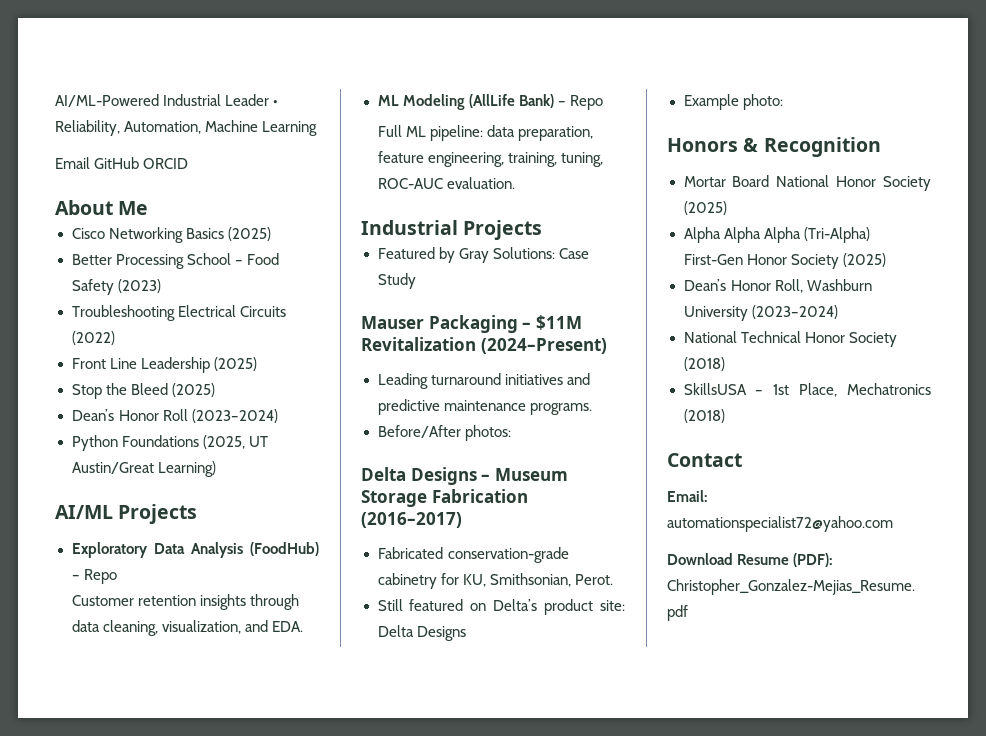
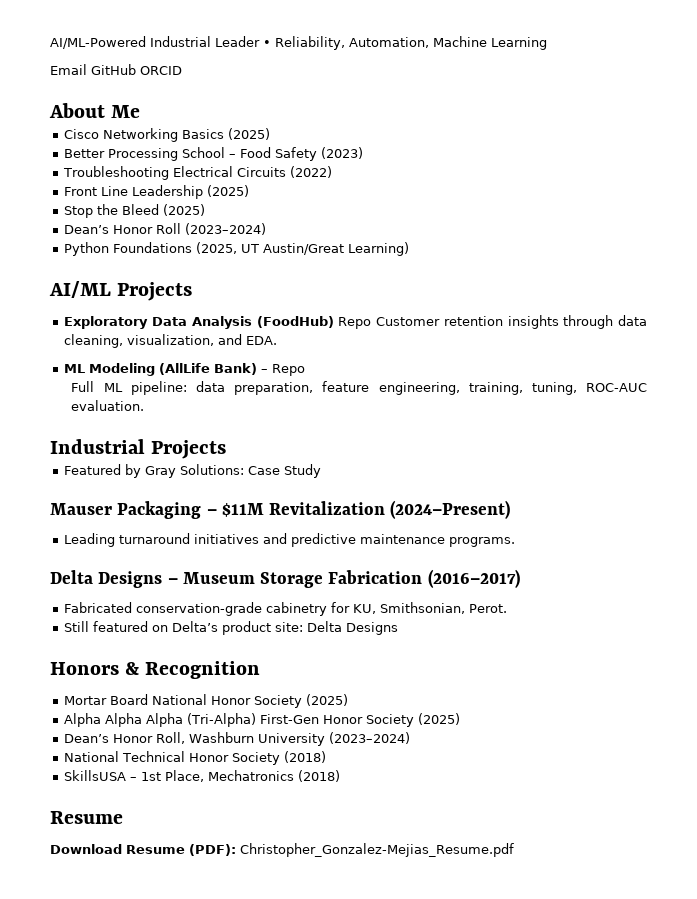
[71,569,117,584] – Repo // -> [338,317,372,329] Repo
[377,425,511,441] // Before/After photos: -> (516, 542) none
[683,94,783,110] // Example photo: -> (399, 628) none
[667,453,742,467] [667,490,707,502] [667,516,893,532] Contact // Email: automationspecialist72@yahoo.com -> [50,811,123,824] Resume

